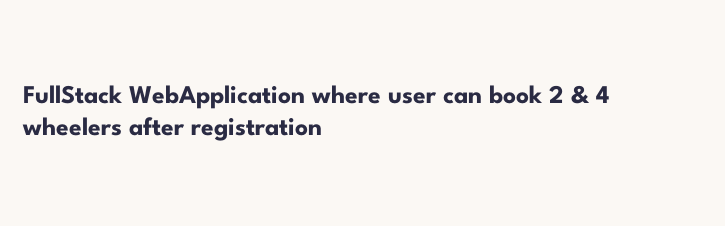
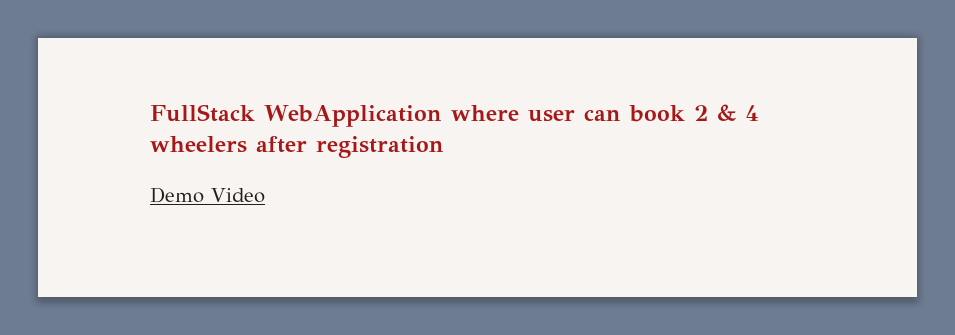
(322, 129) none -> [150,187,265,203] // Demo Video

